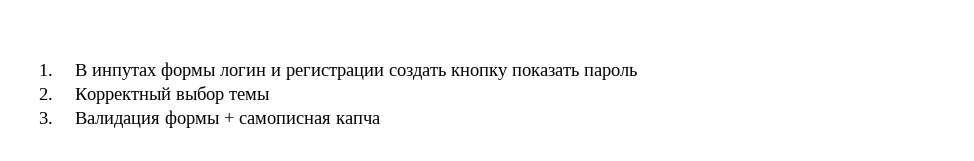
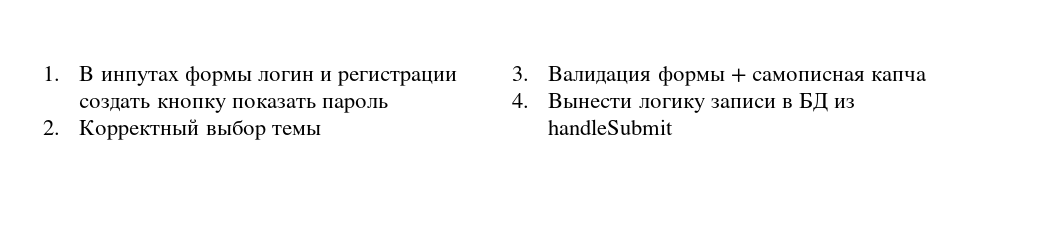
(380, 119) none -> [512,93,855,113] [548,119,674,135] // 4. Вынести логику записи в БД из handleSubmit

